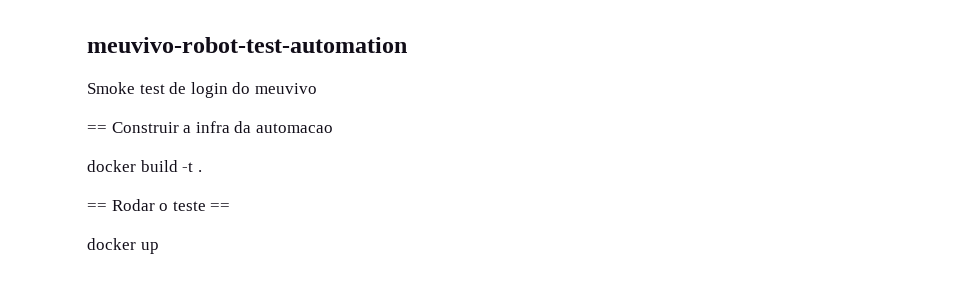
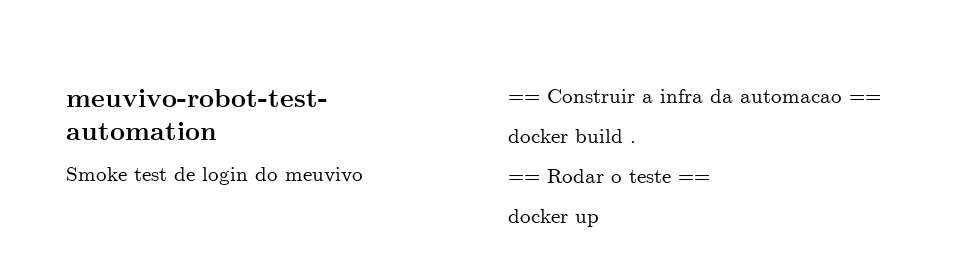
(333, 128) none -> [849,95,881,103] ==
[182,162,194,172] -t -> (623, 136) none

